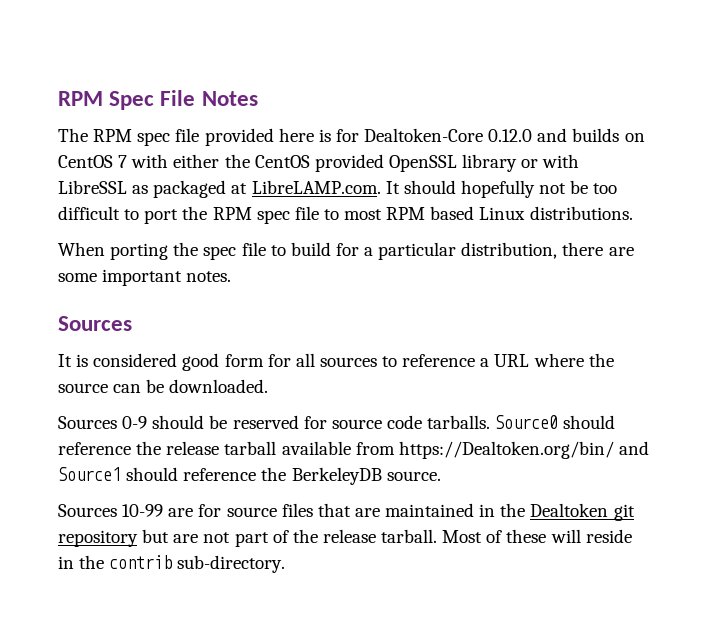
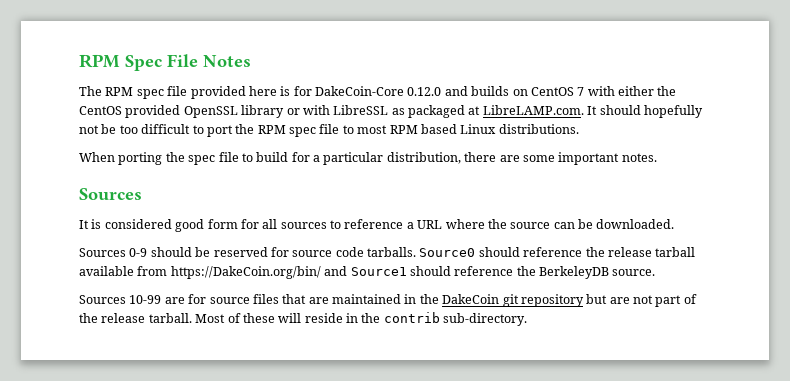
[364,128,484,142] Dealtoken-Core -> [315,86,404,96] DakeCoin-Core
[398,441,614,459] https://Dealtoken.org/bin/ -> [170,266,321,279] https://DakeCoin.org/bin/
[530,503,609,517] Dealtoken -> [442,294,500,304] DakeCoin

